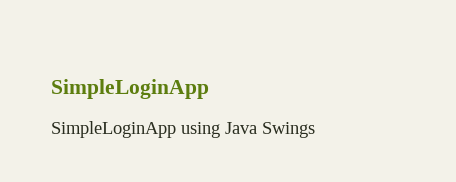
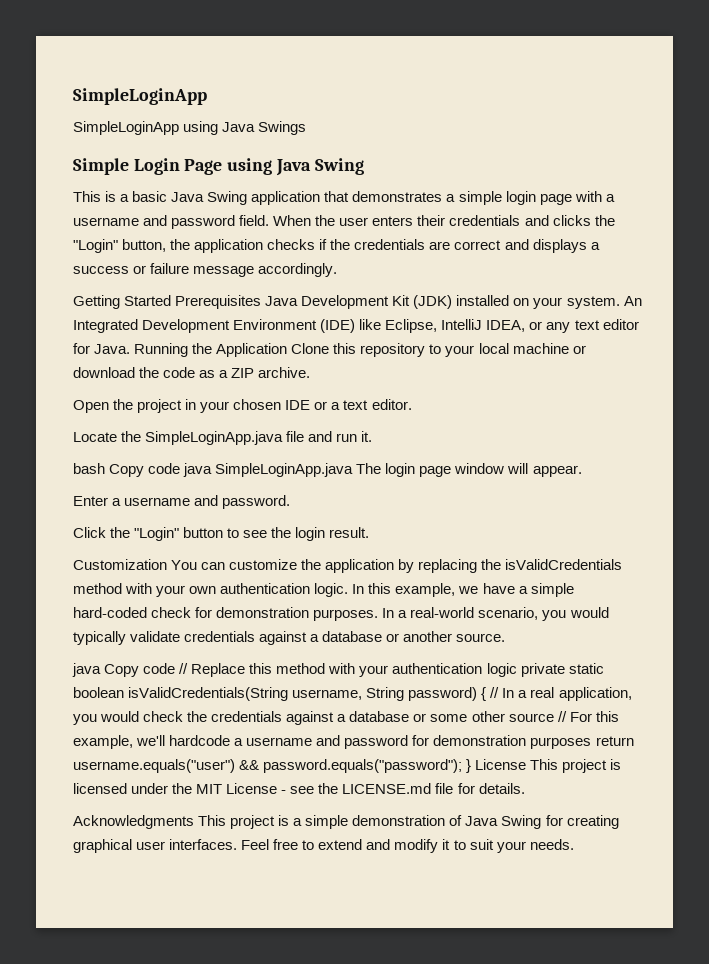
(315, 130) none -> [73,158,364,176] [73,191,615,205] [73,215,615,229] [73,239,600,253] [73,263,338,277] [73,295,642,309] [73,319,639,333] [73,343,586,357] [73,367,311,378] [73,399,412,413] [73,431,373,445] [73,463,582,477] [73,495,291,509] [73,527,370,541] [73,559,623,573] [73,583,574,597] [73,607,609,621] [73,631,506,645] [72,663,604,677] [73,687,632,701] [73,711,619,725] [73,735,634,749] [73,759,622,773] [73,783,525,794] [73,815,619,829] [73,839,574,853] // Simple Login Page using Java Swing // This is a basic Java Swing application that demonstrates a simple login page with a username and password field. When the user enters their credentials and clicks the "Login" button, the application checks if the credentials are correct and displays a success or failure message accordingly. // Getting Started Prerequisites Java Development Kit (JDK) installed on your system. An Integrated Development Environment (IDE) like Eclipse, IntelliJ IDEA, or any text editor for Java. Running the Application Clone this repository to your local machine or download the code as a ZIP archive. // Open the project in your chosen IDE or a text editor. // Locate the SimpleLoginApp.java file and run it. // bash Copy code java SimpleLoginApp.java The login page window will appear. // Enter a username and password. // Click the "Login" button to see the login result. // Customization You can customize the application by replacing the isValidCredentials method with your own authentication logic. In this example, we have a simple hard-coded check for demonstration purposes. In a real-world scenario, you would typically validate credentials against a database or another source. // java Copy code // Replace this method with your authentication logic private static boolean isValidCredentials(String username, String password) { // In a real application, you would check the credentials against a database or some other source // For this example, we'll hardcode a username and password for demonstration purposes return username.equals("user") && password.equals("password"); } License This project is licensed under the MIT License - see the LICENSE.md file for details. // Acknowledgments This project is a simple demonstration of Java Swing for creating graphical user interfaces. Feel free to extend and modify it to suit your needs.

